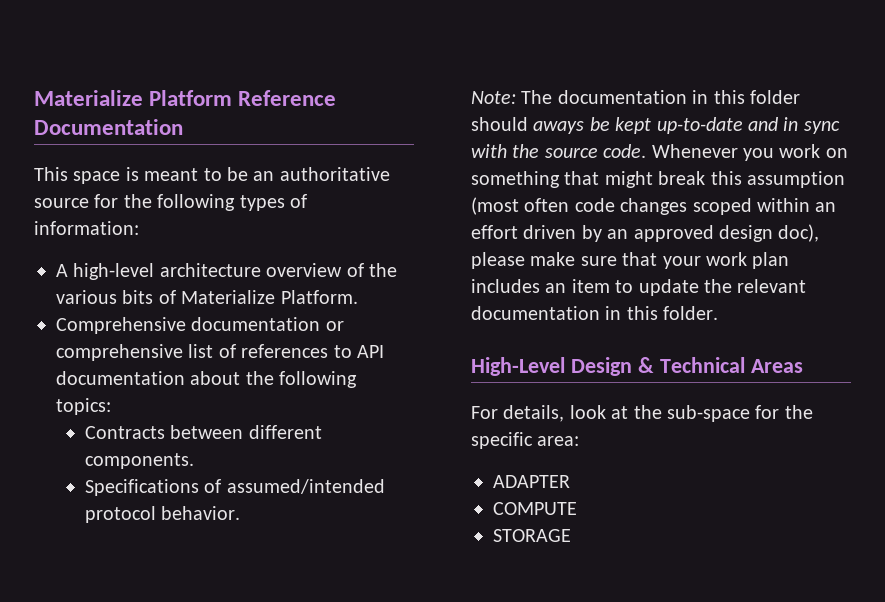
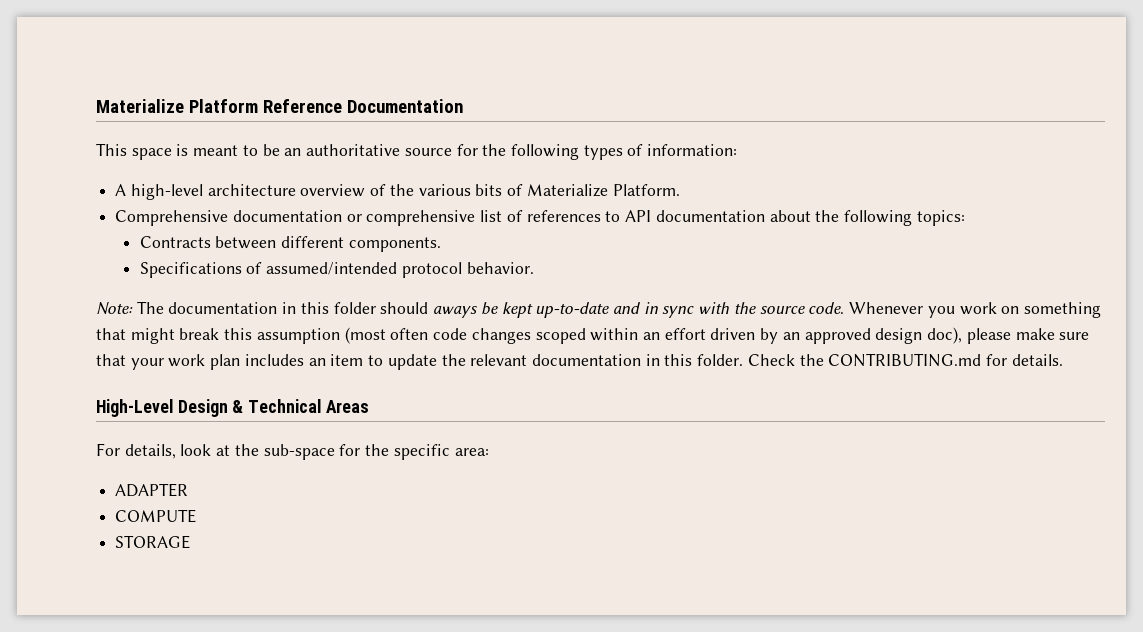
(719, 313) none -> [747,353,1063,367] Check the CONTRIBUTING.md for details.

